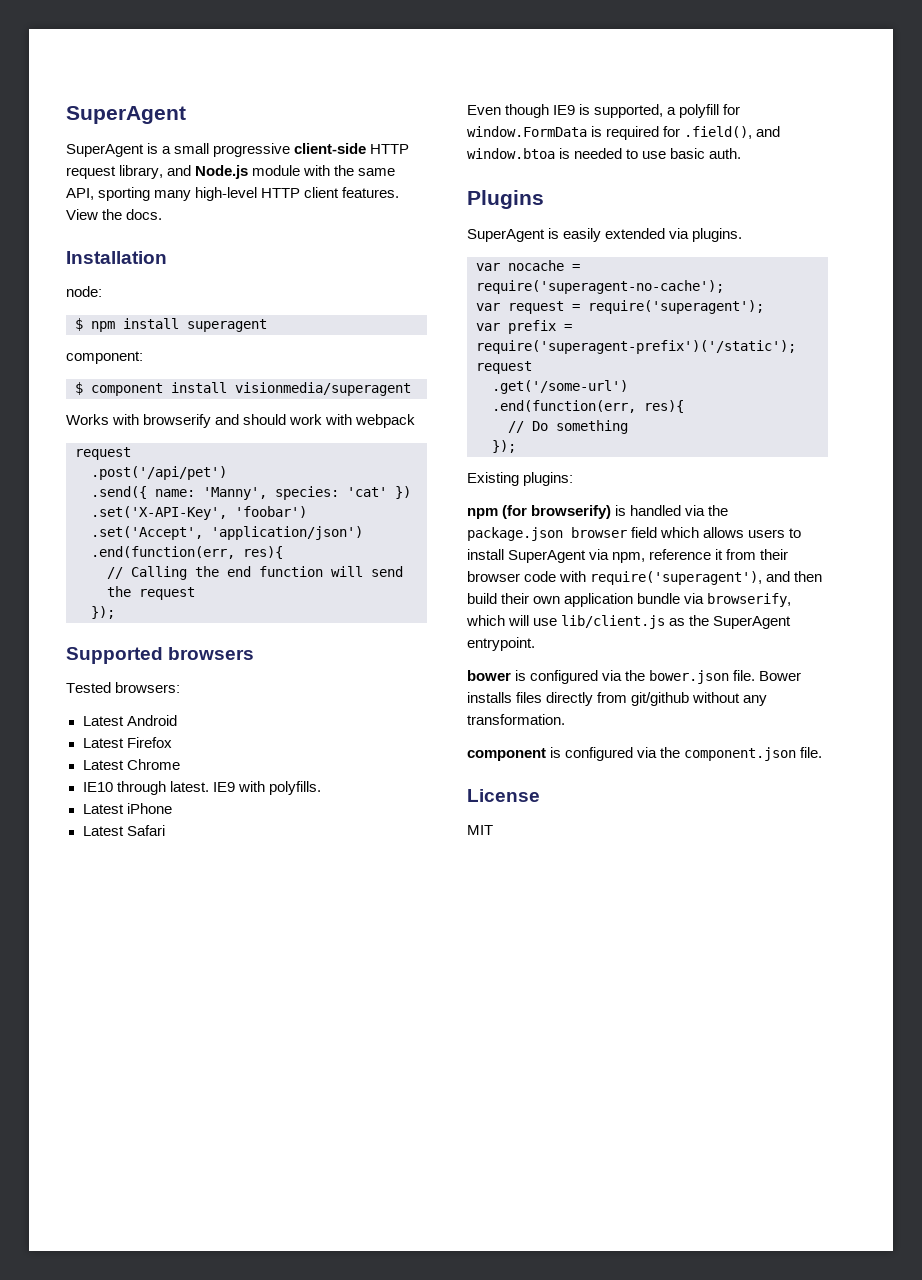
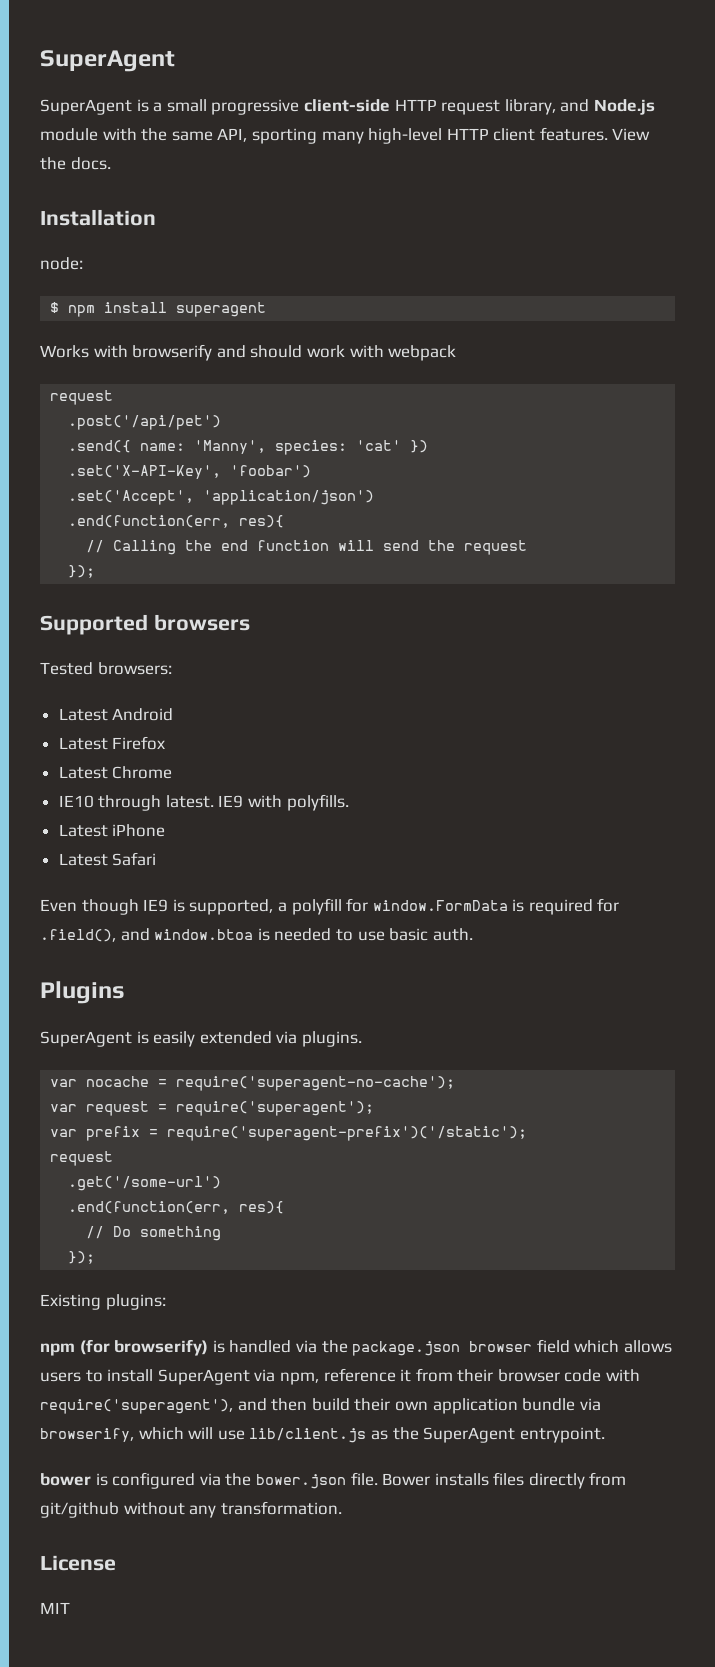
[66,351,143,364] [75,382,411,396] // component: // $ component install visionmedia/superagent -> (267, 309) none
[467,747,823,761] // component is configured via the component.json file. -> (342, 1508) none

